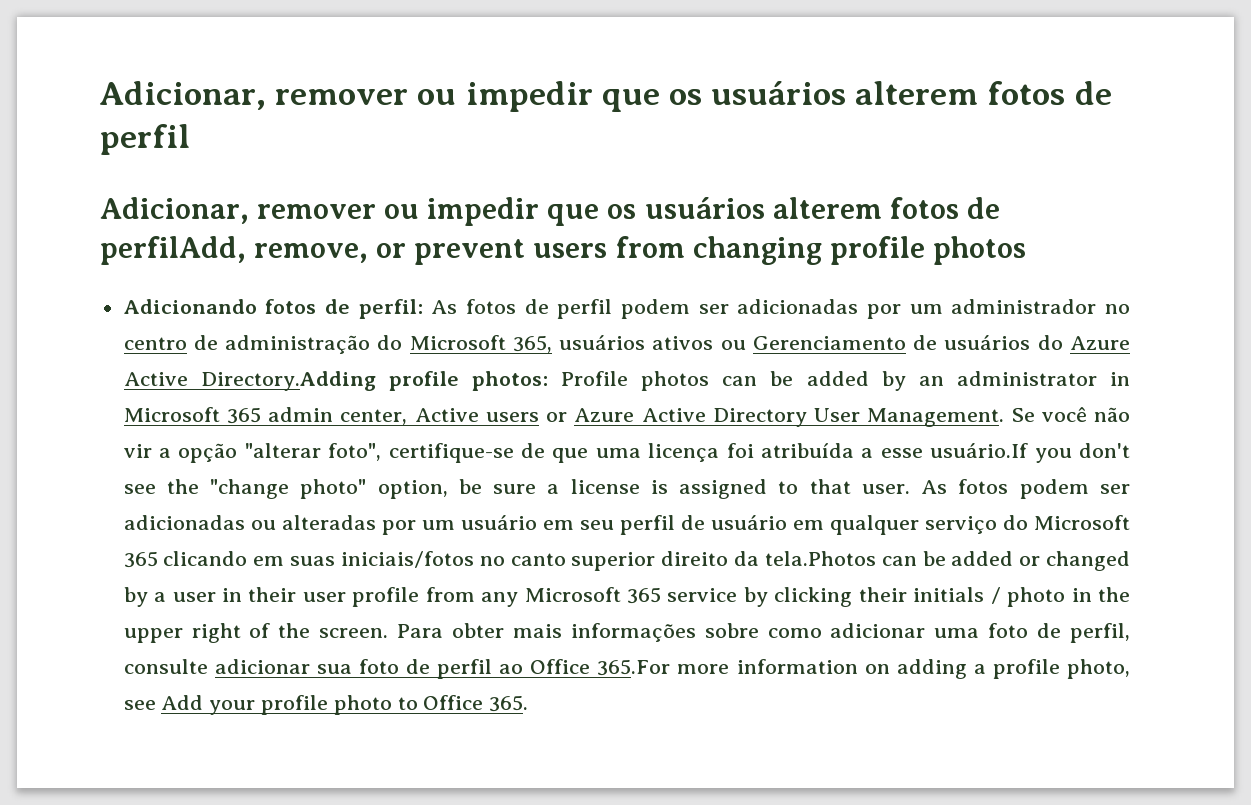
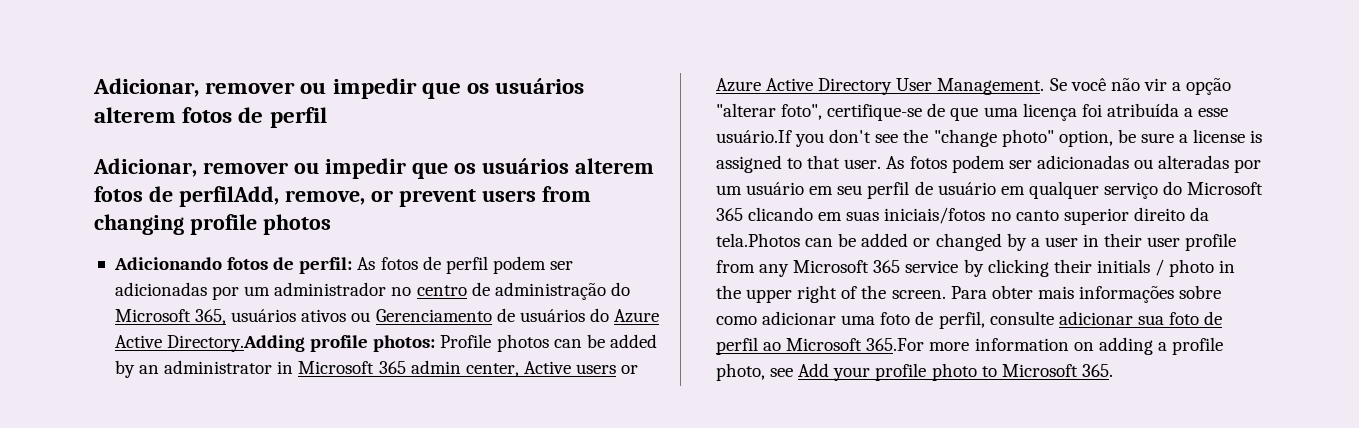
[530,659,591,674] Office -> [786,338,863,351] Microsoft
[423,695,484,710] Office -> [1001,364,1078,377] Microsoft

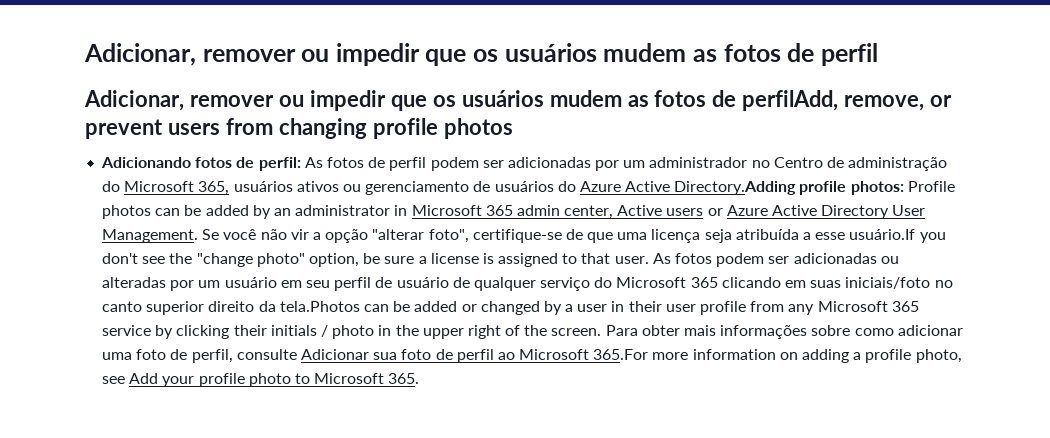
[93,78,585,99] [94,107,176,123] Adicionar, remover ou impedir que os usuários alterem -> [84,43,717,66] Adicionar, remover ou impedir que os usuários mudem as
[574,158,654,174] alterem -> [549,90,649,107] mudem as
[416,285,467,296] centro -> [773,157,823,168] Centro
[375,309,492,322] Gerenciamento -> [365,181,470,195] gerenciamento
[1081,104,1102,117] foi -> [704,229,732,243] seja
[1000,186,1025,195] em -> [452,277,470,288] de
[884,207,986,224] iniciais/fotos -> [845,277,931,289] iniciais/foto
[1058,311,1133,325] adicionar -> [300,349,369,360] Adicionar

